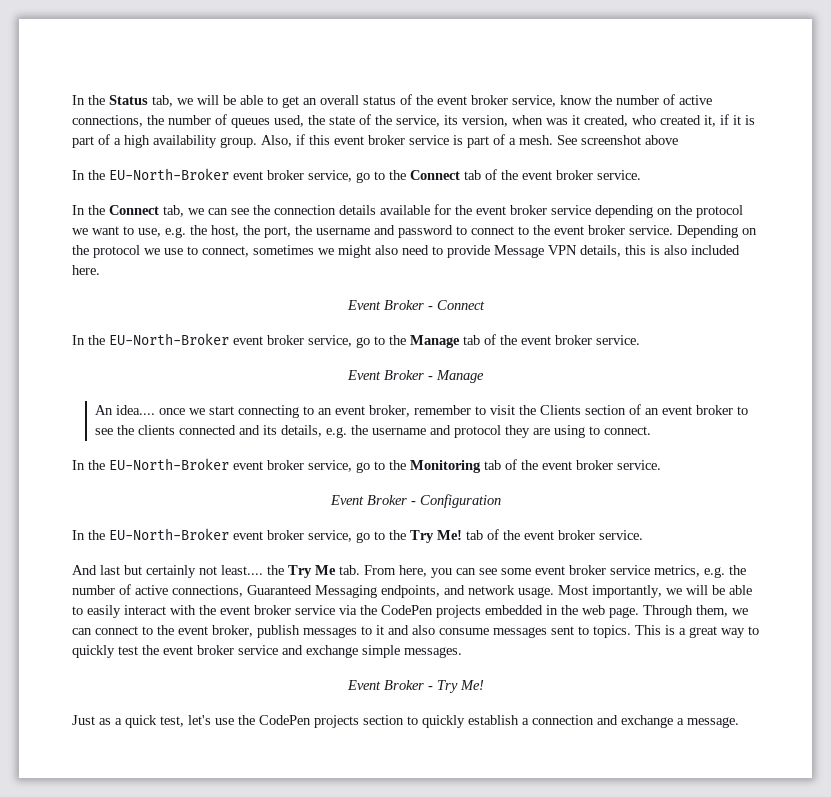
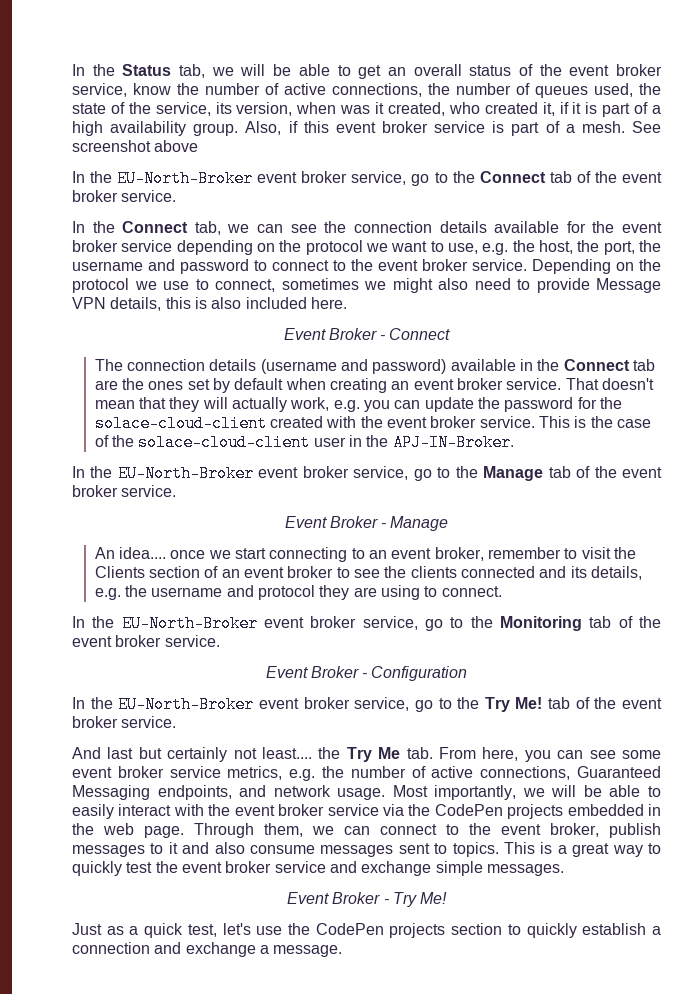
(485, 305) none -> [94,359,656,374] [94,378,654,393] [94,397,622,412] [94,415,652,432] [94,434,514,451] // The connection details (username and password) available in the Connect tab are the ones set by default when creating an event broker service. That doesn't mean that they will actually work, e.g. you can update the password for the solace-cloud-client created with the event broker service. This is the case of the solace-cloud-client user in the APJ-IN-Broker.

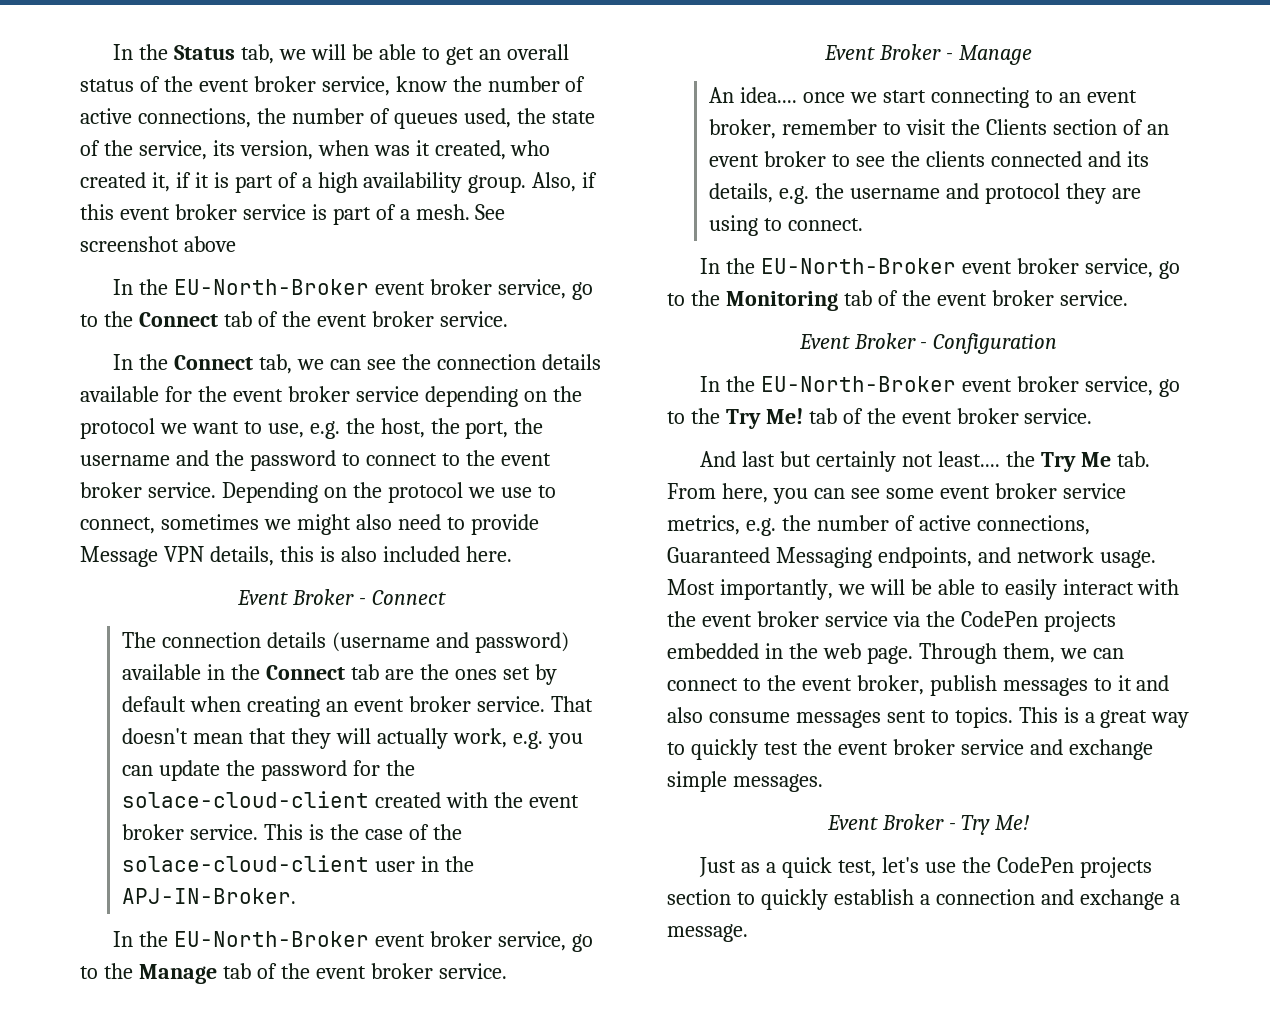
(175, 265) none -> [214,450,244,466] the

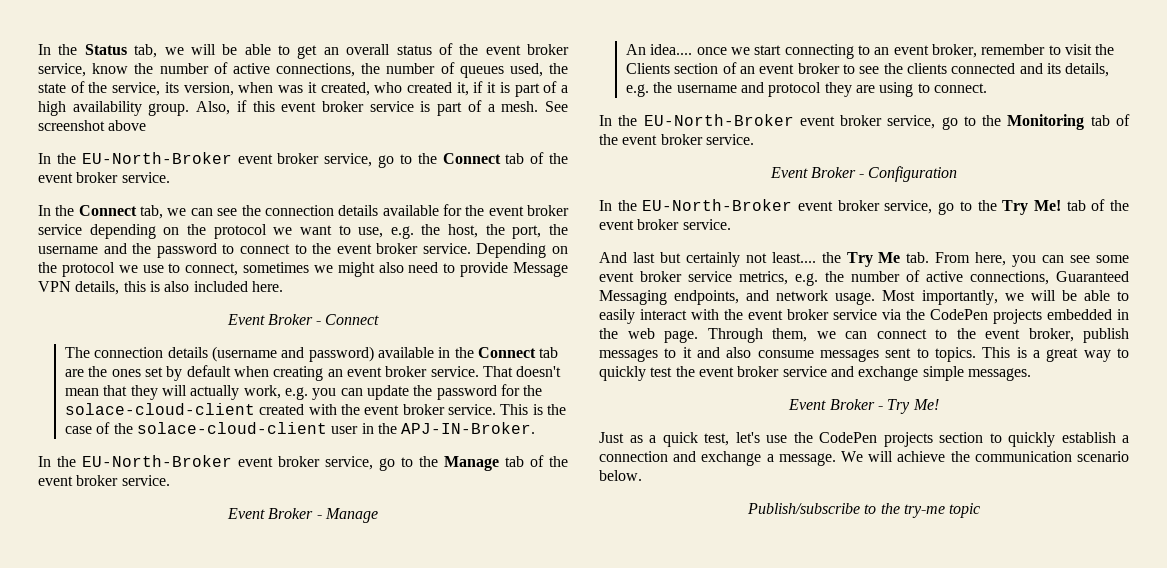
(748, 933) none -> [841,451,1129,462] [599,470,642,481] [746,503,981,518] We will achieve the communication scenario below. // Publish/subscribe to the try-me topic

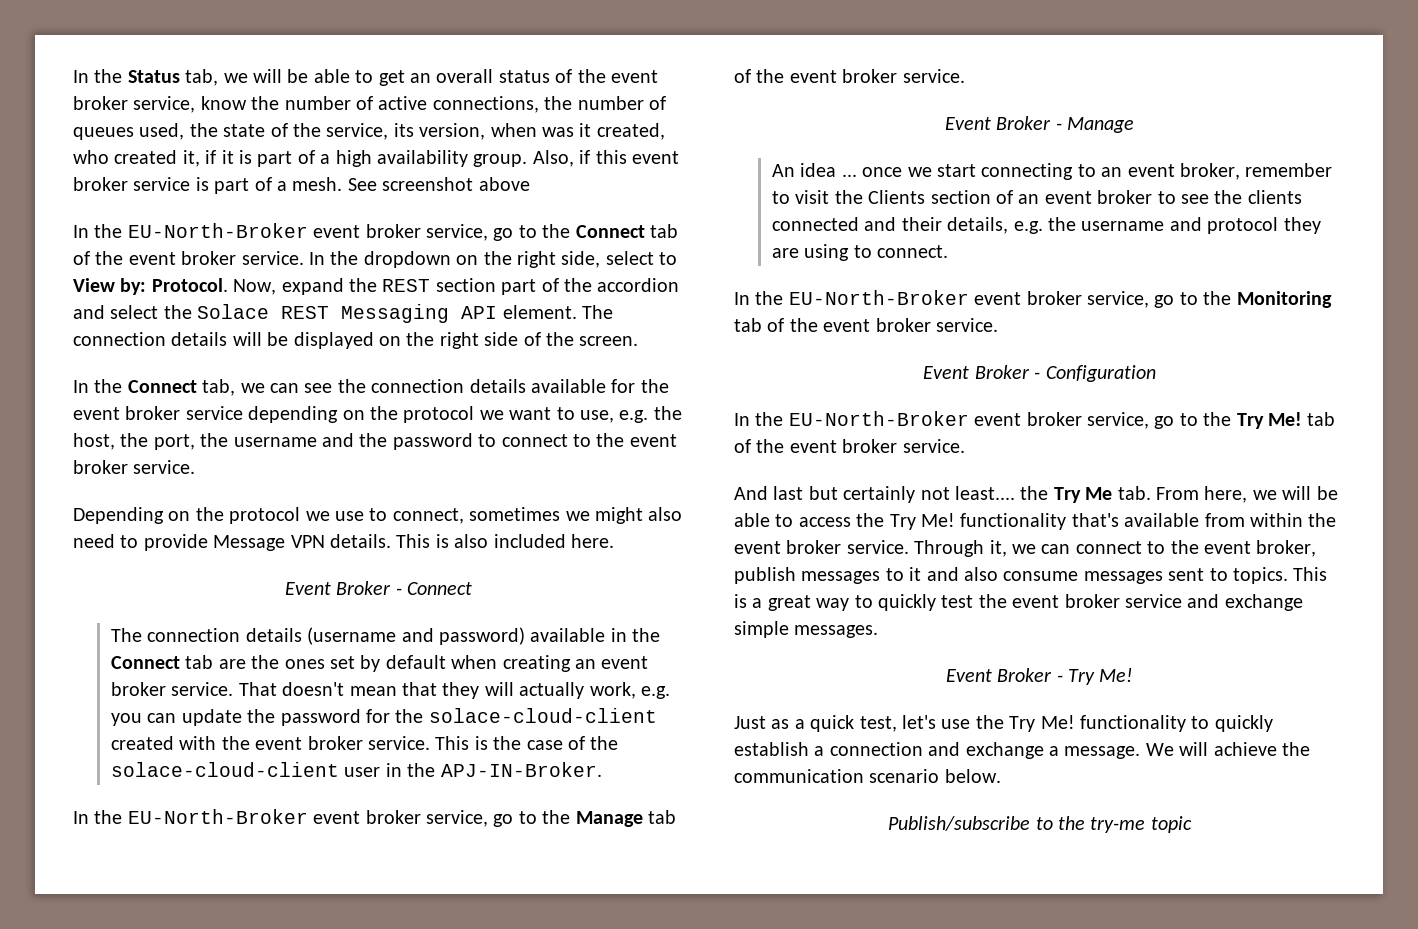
(170, 177) none -> [309,251,678,268] [73,278,680,295] [73,304,613,323] [73,332,639,349] In the dropdown on the right side, select to View by: Protocol. Now, expand the REST section part of the accordion and select the Solace REST Messaging API element. The connection details will be displayed on the right side of the screen.
(471, 248) none -> (196, 467) //
[75,281,146,295] details, this -> [330,534,431,548] details. This
[650,44,693,55] idea.... -> [800,163,857,177] idea ...
[1046,63,1061,74] its -> [901,217,942,231] their
[1012,255,1129,267] [599,270,1129,286] [599,290,1130,305] [599,309,1129,324] [599,328,807,343] you can see some event broker service metrics, e.g. the number of active connections, Guaranteed Messaging endpoints, and network usage. Most importantly, we will be able to easily interact with the event broker service via the CodePen projects embedded in the web page. Through them, -> [1252,486,1338,500] [734,513,1337,530] [734,540,1007,557] we will be able to access the Try Me! functionality that's available from within the event broker service. Through it,
[819,432,983,447] CodePen projects section -> [1009,715,1186,732] Try Me! functionality

